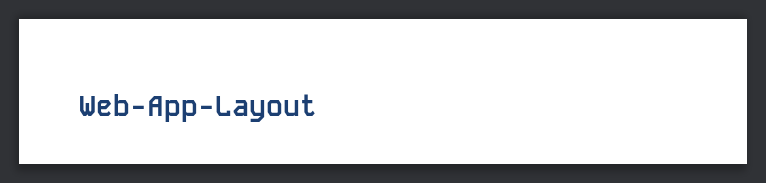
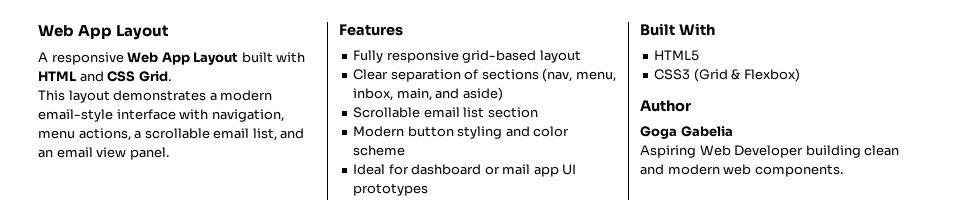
[79,94,317,122] Web-App-Layout -> [38,25,170,40] [38,52,306,65] [38,71,171,82] [38,90,273,103] [38,109,284,122] [38,128,305,141] [38,147,169,160] [339,24,403,36] [353,50,581,63] [353,68,616,82] [353,87,503,101] [353,107,538,118] [353,126,570,139] [353,145,406,156] [353,164,577,177] [353,183,429,196] [640,23,715,36] [654,50,700,61] [654,68,800,82] [640,100,691,112] [640,126,733,139] [640,145,900,158] [640,164,843,177] Web App Layout // A responsive Web App Layout built with HTML and CSS Grid. // This layout demonstrates a modern email-style interface with navigation, menu actions, a scrollable email list, and an email view panel. // Features // Fully responsive grid-based layout // Clear separation of sections (nav, menu, inbox, main, and aside) // Scrollable email list section // Modern button styling and color scheme // Ideal for dashboard or mail app UI prototypes // Built With // HTML5 // CSS3 (Grid & Flexbox) // Author // Goga Gabelia // Aspiring Web Developer building clean and modern web components.

